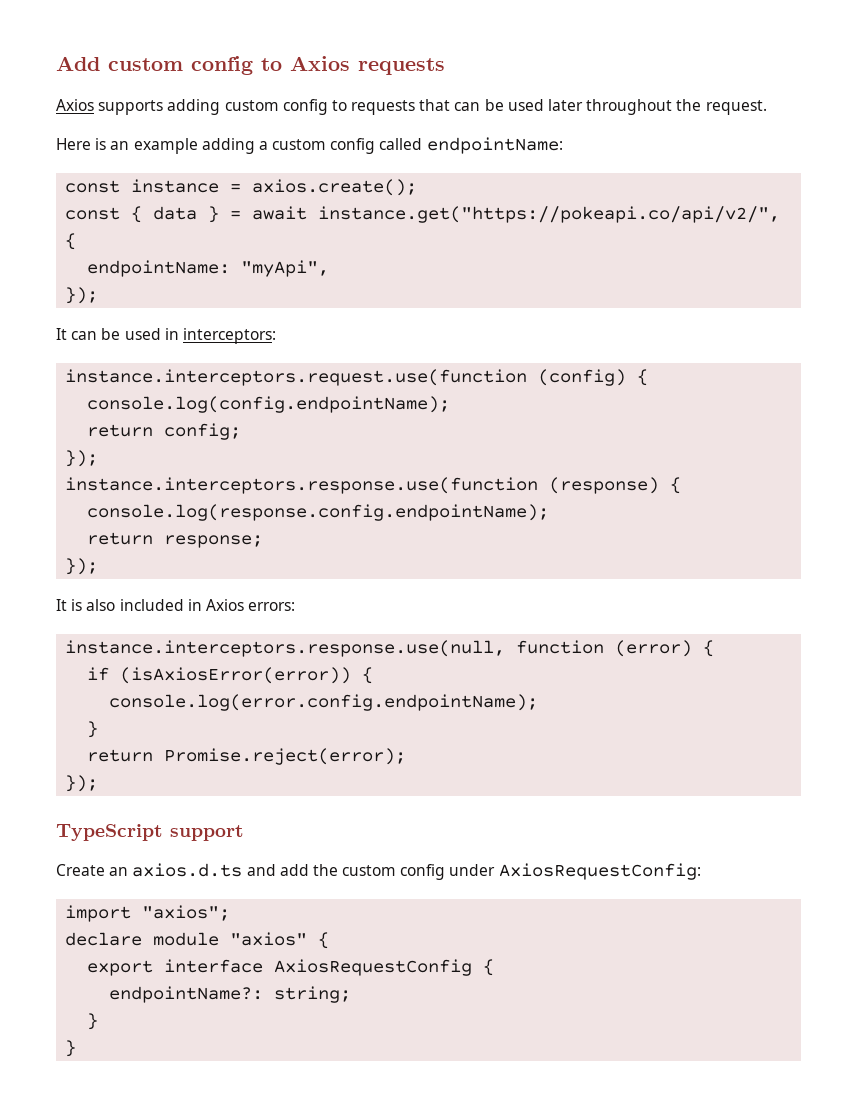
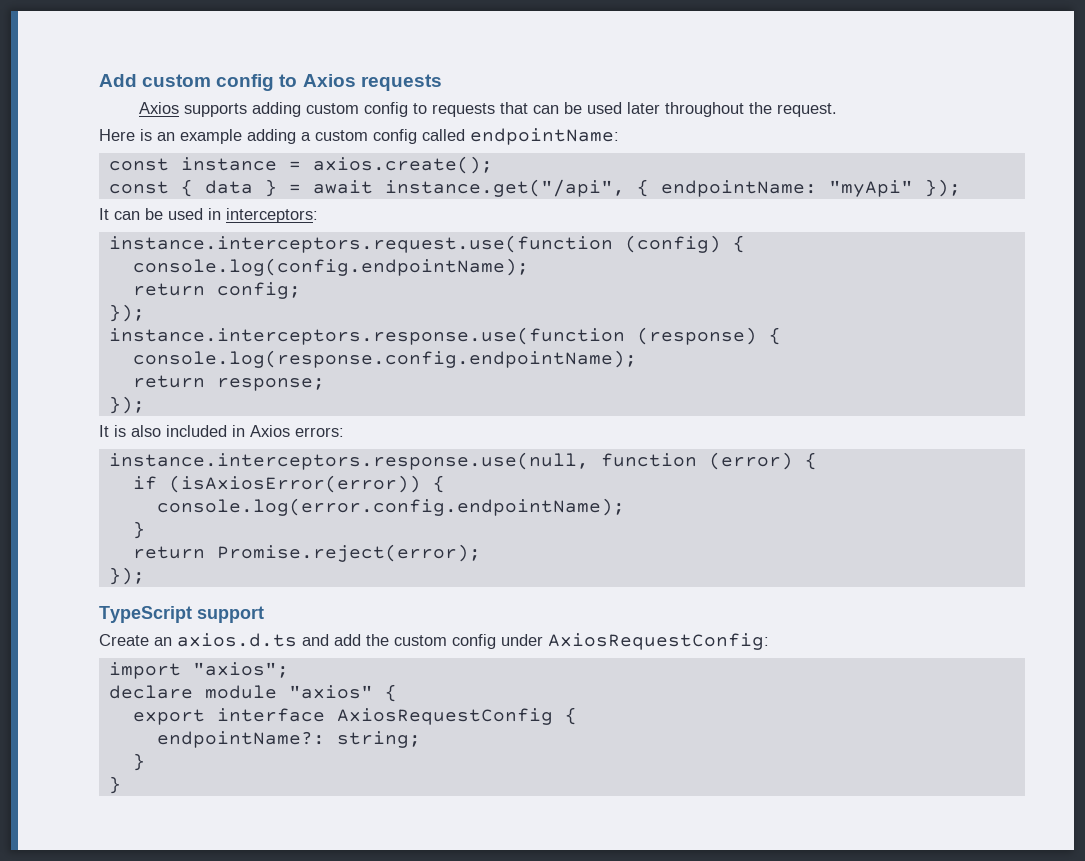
[318,206,781,223] [65,233,77,250] [87,260,330,277] instance.get("https://pokeapi.co/api/v2/", { // endpointName: "myApi", // -> [384,179,913,197] instance.get("/api", { endpointName: "myApi"

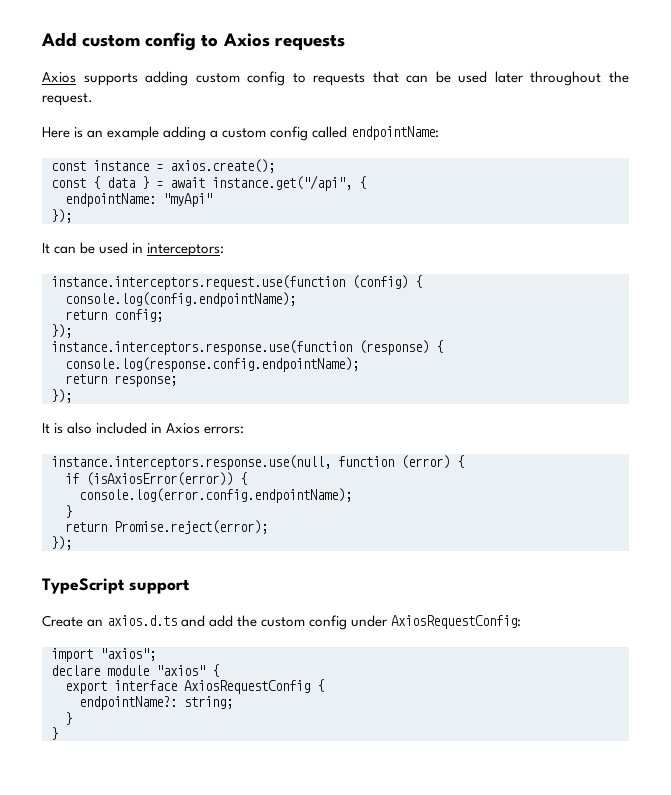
(649, 188) none -> (366, 182) //
(913, 188) none -> (212, 200) //

